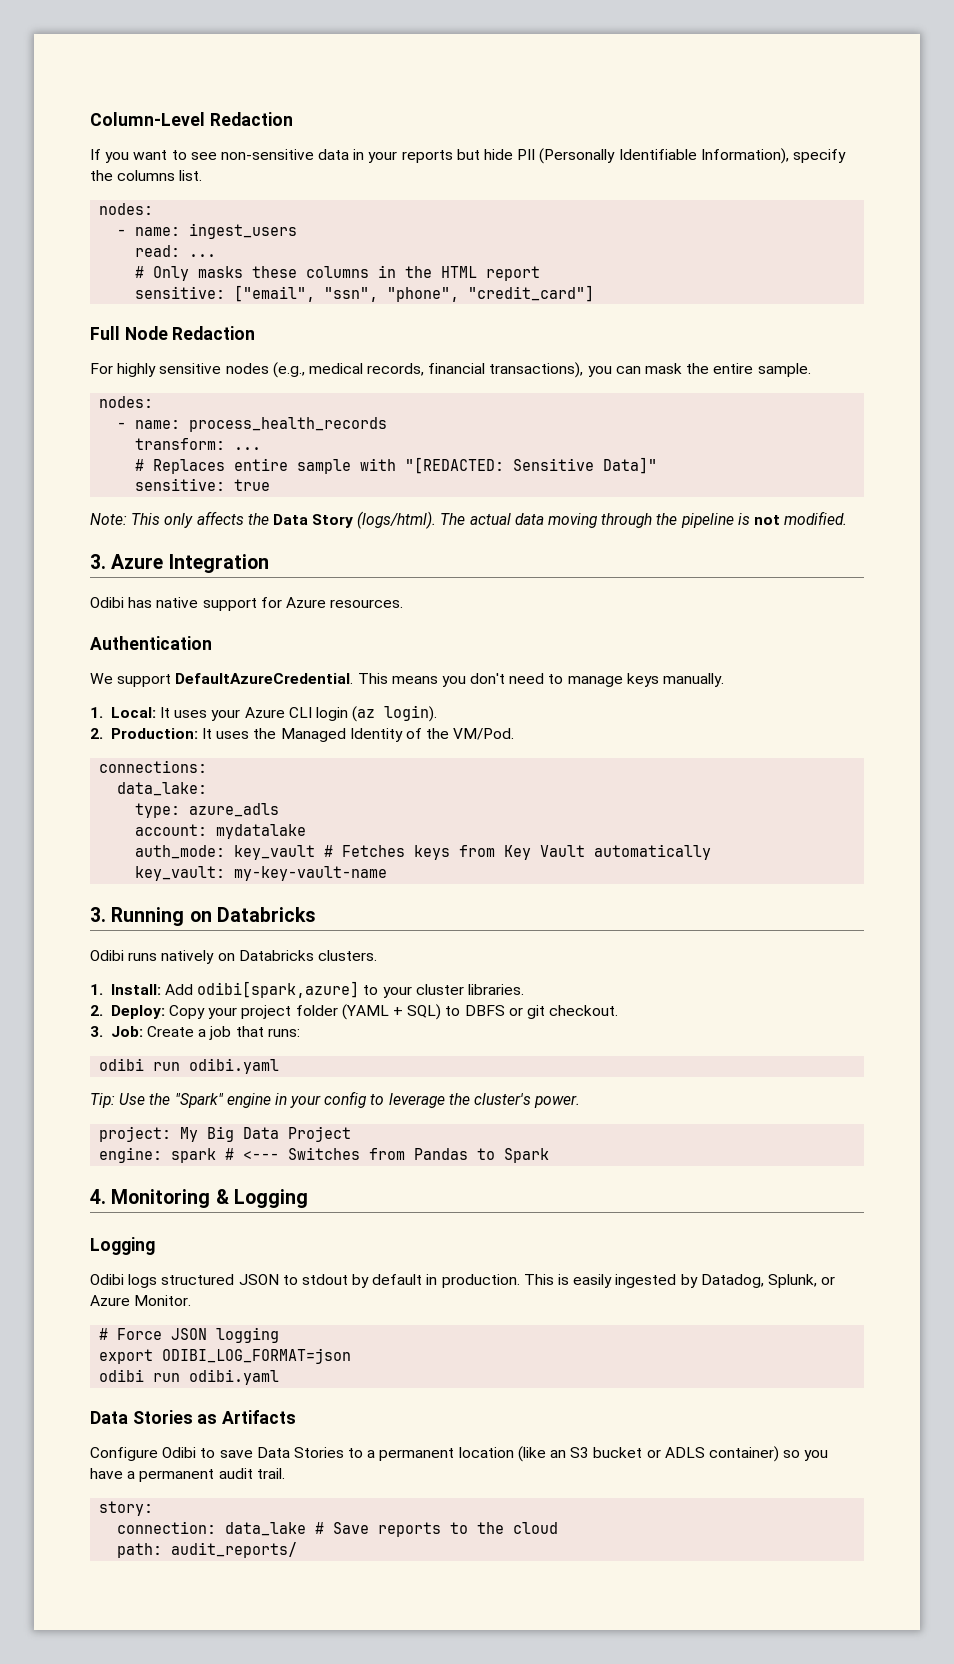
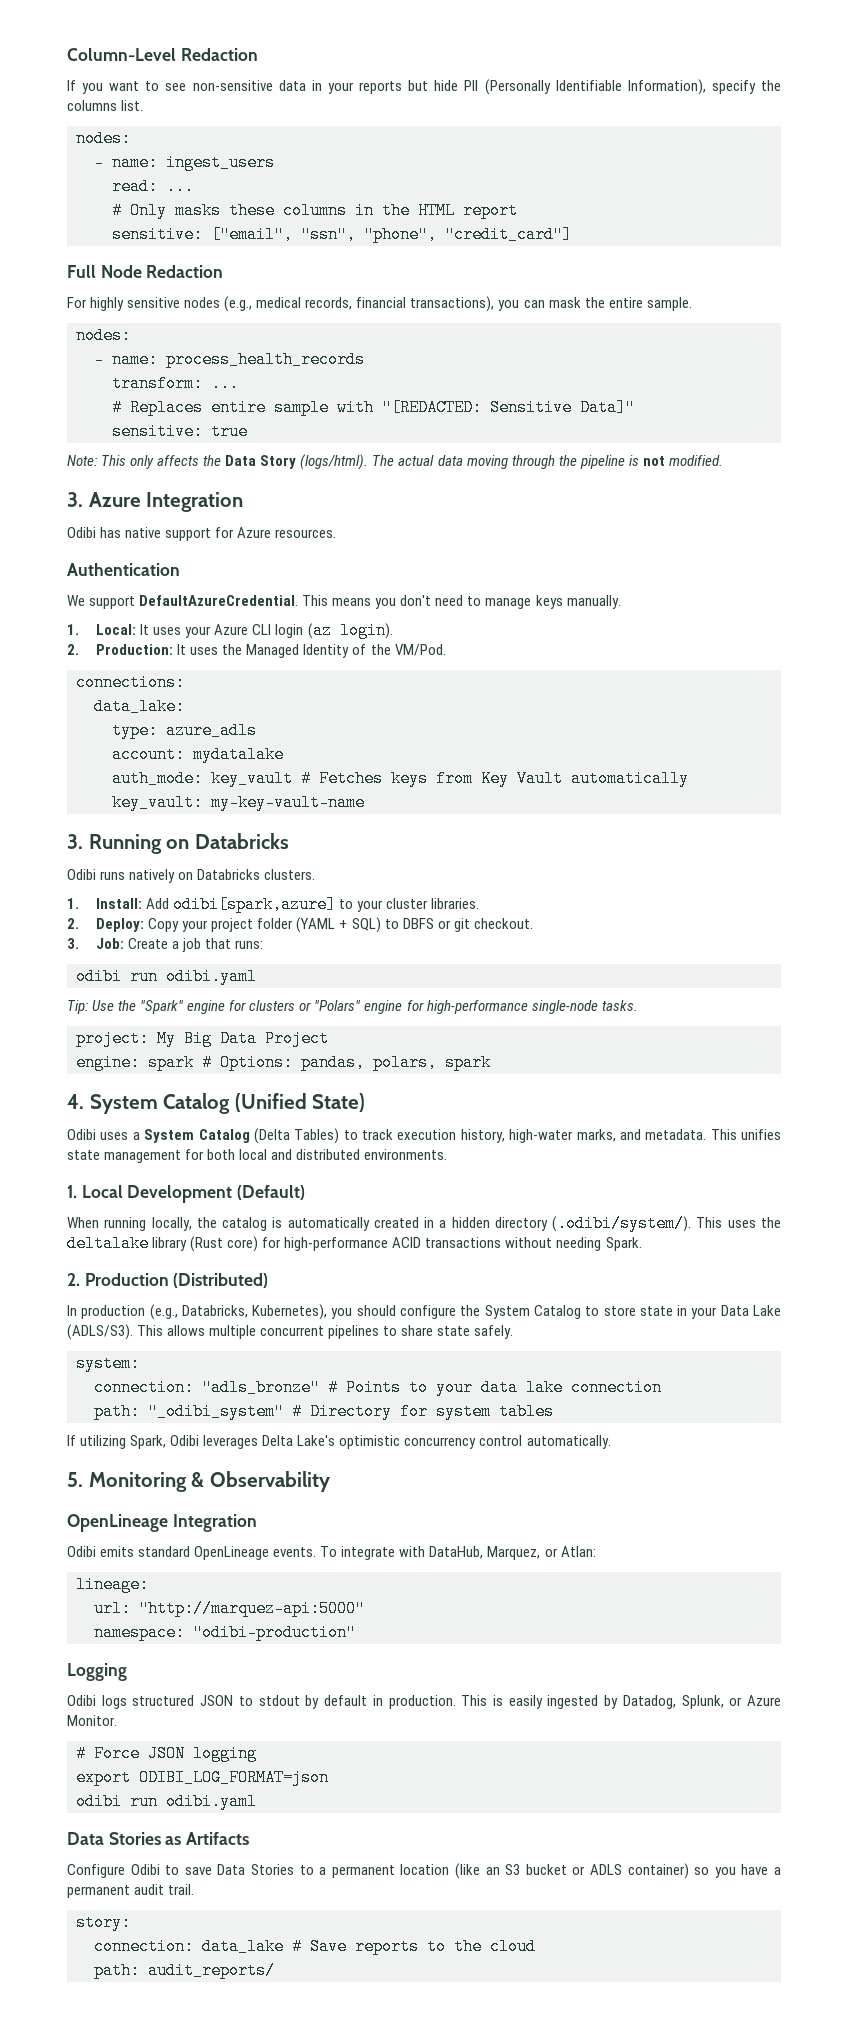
[274,1091,581,1108] in your config to leverage the cluster's power. -> [229,1000,638,1014] for clusters or "Polars" engine for high-performance single-node tasks.
[243,1147,550,1163] [90,1189,308,1208] <--- Switches from Pandas to Spark // 4. Monitoring & Logging -> [220,1054,491,1071] [67,1093,366,1114] [67,1128,781,1144] [67,1149,448,1163] [67,1185,306,1203] [67,1215,781,1232] [67,1235,642,1252] [67,1273,269,1288] [67,1304,781,1320] [67,1324,514,1340] [76,1355,140,1372] [94,1379,662,1396] [94,1403,554,1420] [67,1435,611,1449] [67,1471,330,1492] [67,1514,257,1532] [67,1546,596,1560] [76,1576,149,1593] [94,1600,365,1617] [94,1624,356,1641] Options: pandas, polars, spark // 4. System Catalog (Unified State) // Odibi uses a System Catalog (Delta Tables) to track execution history, high-water marks, and metadata. This unifies state management for both local and distributed environments. // 1. Local Development (Default) // When running locally, the catalog is automatically created in a hidden directory (.odibi/system/). This uses the deltalake library (Rust core) for high-performance ACID transactions without needing Spark. // 2. Production (Distributed) // In production (e.g., Databricks, Kubernetes), you should configure the System Catalog to store state in your Data Lake (ADLS/S3). This allows multiple concurrent pipelines to share state safely. // system: // connection: "adls_bronze" # Points to your data lake connection // path: "_odibi_system" # Directory for system tables // If utilizing Spark, Odibi leverages Delta Lake's optimistic concurrency control automatically. // 5. Monitoring & Observability // OpenLineage Integration // Odibi emits standard OpenLineage events. To integrate with DataHub, Marquez, or Atlan: // lineage: // url: "http://marquez-api:5000" // namespace: "odibi-production"

